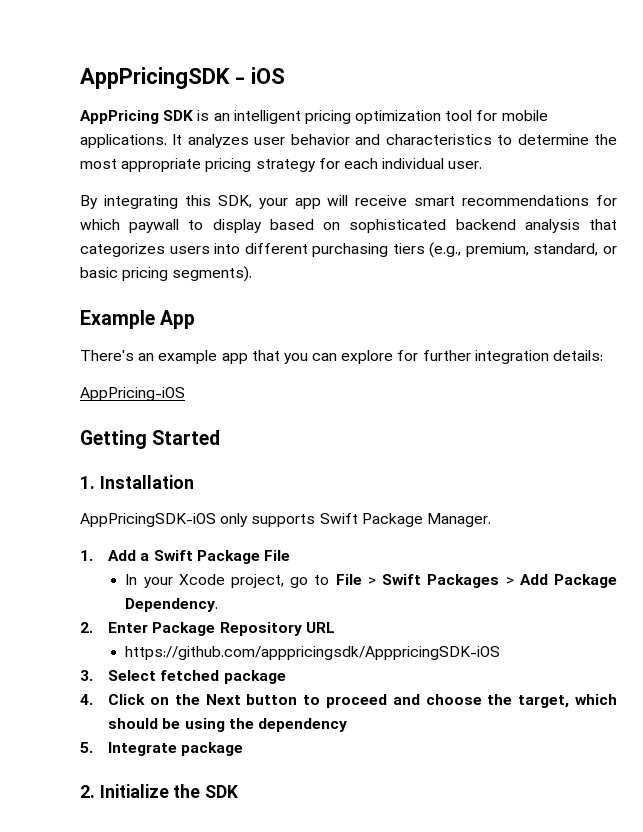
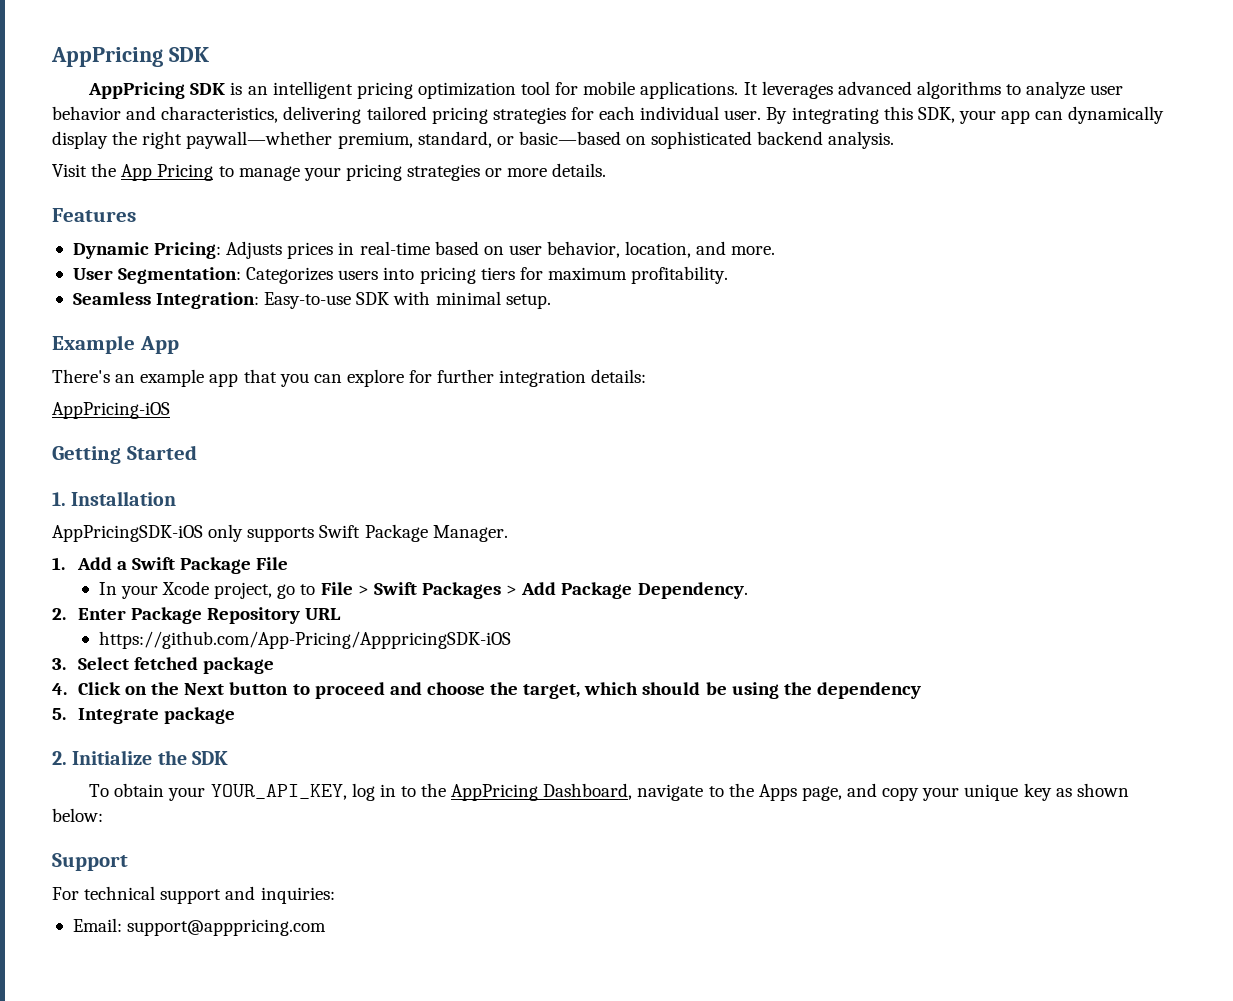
[80,67,285,89] AppPricingSDK - iOS -> [51,47,209,67] AppPricing SDK
[187,134,618,148] [80,158,316,172] analyzes user behavior and characteristics to determine the most appropriate pricing strategy -> [761,81,1124,99] [52,106,566,124] leverages advanced algorithms to analyze user behavior and characteristics, delivering tailored pricing strategies
(483, 165) // -> (762, 115) none
[327,195,617,206] [80,219,617,233] [80,242,617,258] [80,266,253,282] will receive smart recommendations for which paywall to display based on sophisticated backend analysis that categorizes users into different purchasing tiers (e.g., premium, standard, or basic pricing segments). -> [1035,106,1165,124] [52,131,895,149] [52,163,607,181] [52,208,136,222] [72,241,776,259] [72,266,729,284] [72,291,551,309] can dynamically display the right paywall—whether premium, standard, or basic—based on sophisticated backend analysis. // Visit the App Pricing to manage your pricing strategies or more details. // Features // Dynamic Pricing: Adjusts prices in real-time based on user behavior, location, and more. // User Segmentation: Categorizes users into pricing tiers for maximum profitability. // Seamless Integration: Easy-to-use SDK with minimal setup.
[125,646,501,660] https://github.com/apppricingsdk/ApppricingSDK-iOS -> [98,631,511,649] https://github.com/App-Pricing/ApppricingSDK-iOS
(240, 791) none -> [89,783,1129,801] [52,808,103,822] [52,853,128,871] [52,886,335,904] [72,918,327,936] // To obtain your YOUR_API_KEY, log in to the AppPricing Dashboard, navigate to the Apps page, and copy your unique key as shown below: // Support // For technical support and inquiries: // Email: support@apppricing.com

